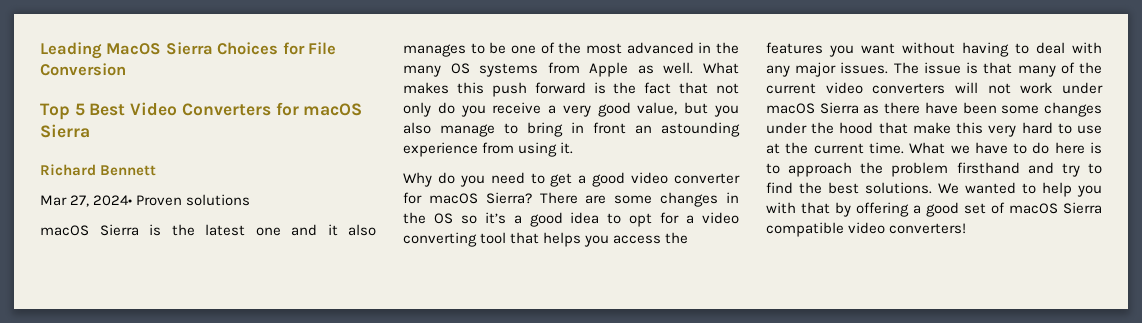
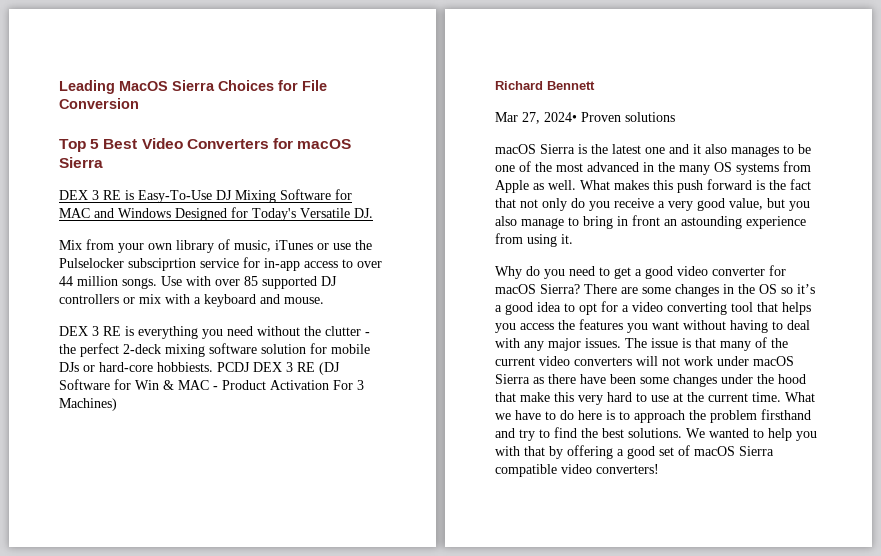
(90, 131) none -> [59,189,352,203] [59,207,373,221] [59,239,372,253] [59,257,382,271] [59,276,337,289] [59,294,324,307] [59,326,370,339] [59,343,370,357] [59,362,340,375] [59,379,364,390] [59,398,117,411] // DEX 3 RE is Easy-To-Use DJ Mixing Software for MAC and Windows Designed for Today's Versatile DJ. // Mix from your own library of music, iTunes or use the Pulselocker subsciprtion service for in-app access to over 44 million songs. Use with over 85 supported DJ controllers or mix with a keyboard and mouse. // DEX 3 RE is everything you need without the clutter - the perfect 2-deck mixing software solution for mobile DJs or hard-core hobbiests. PCDJ DEX 3 RE (DJ Software for Win & MAC - Product Activation For 3 Machines)

